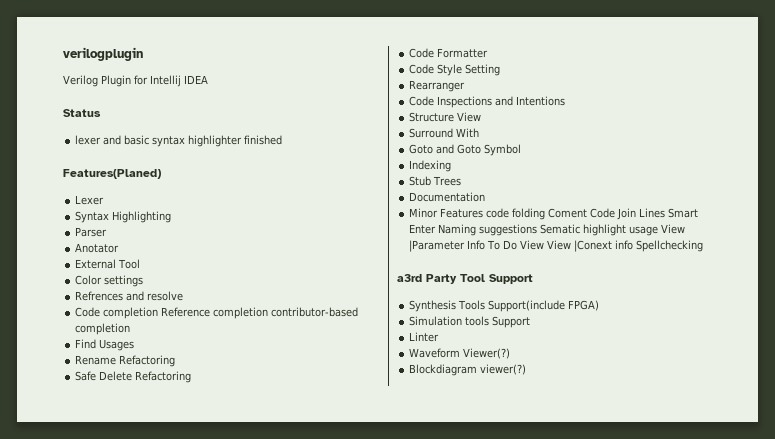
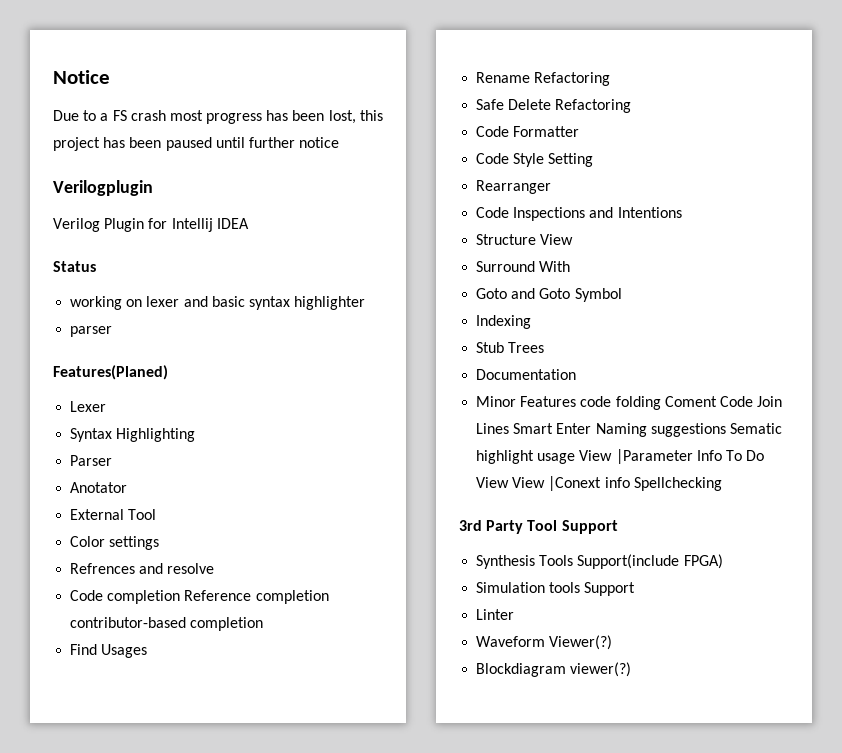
[63,47,143,61] verilogplugin -> [53,70,110,84] [53,110,383,124] [53,137,340,151] [53,180,153,196] Notice // Due to a FS crash most progress has been lost, this project has been paused until further notice // Verilogplugin
(101, 113) none -> [70,296,143,310] working on
[244,135,283,145] finished -> [70,326,113,337] // parser
[397,274,422,282] a3rd -> [459,520,482,531] 3rd

